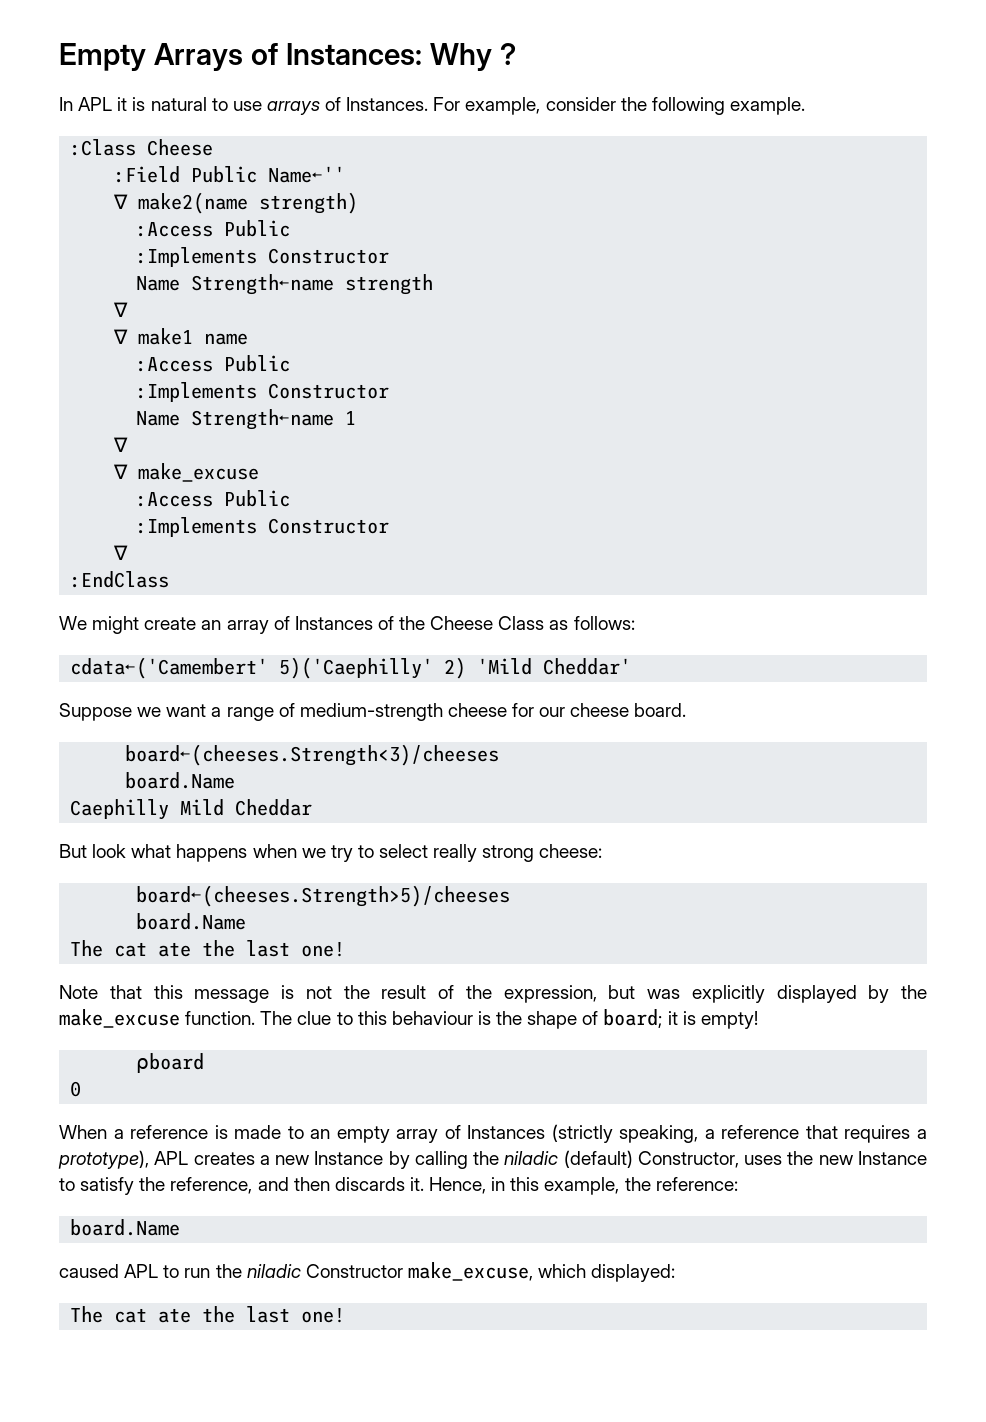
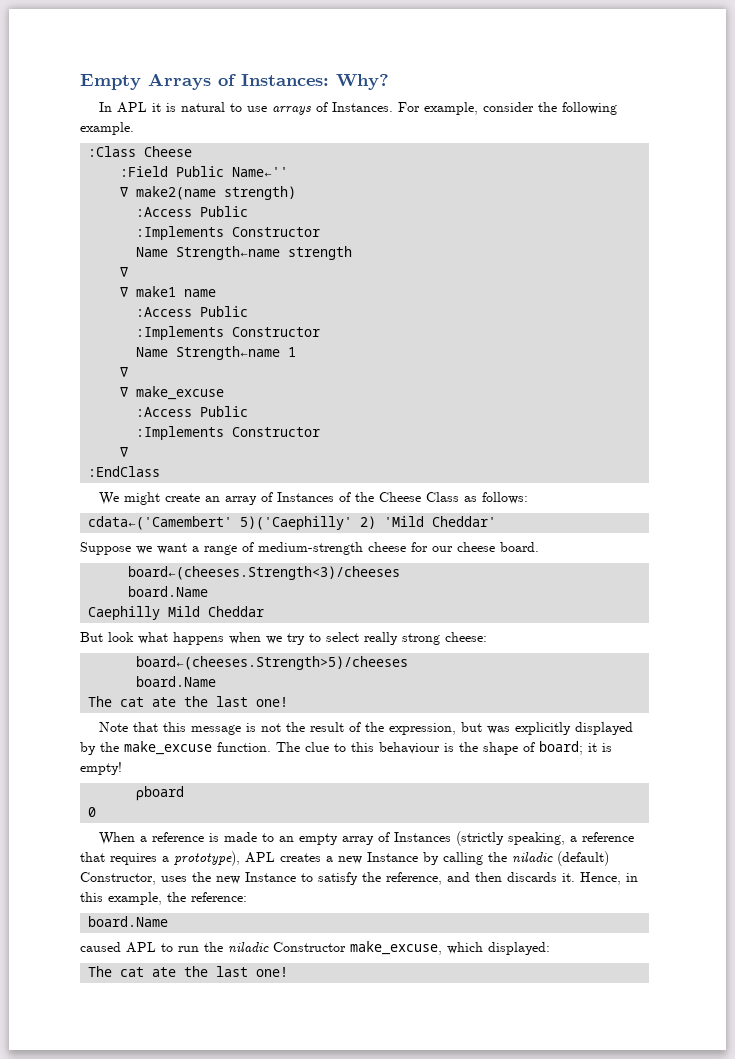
[429,43,516,71] Why ? -> [336,74,389,90] Why?

